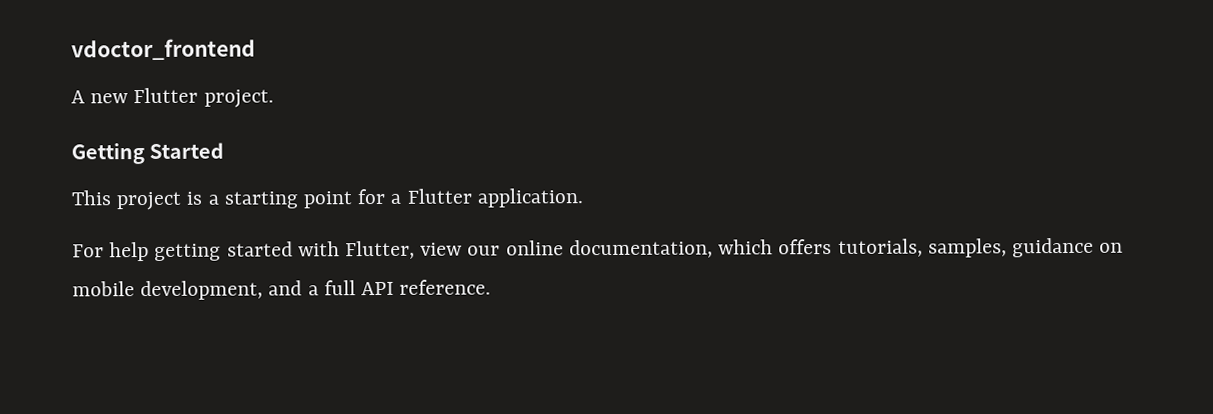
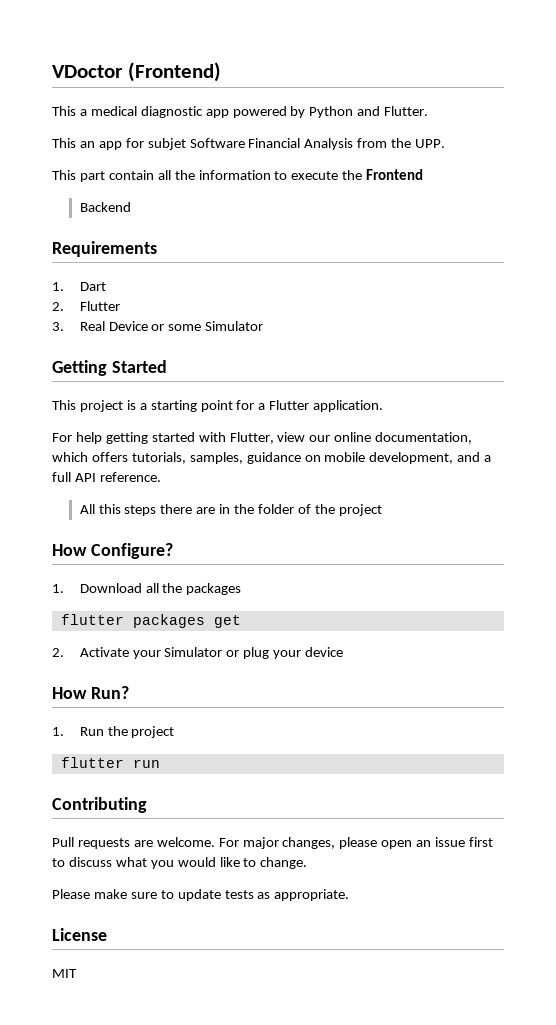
[71,38,256,61] [71,87,274,108] vdoctor_frontend // A new Flutter project. -> [52,62,221,82] [52,106,429,118] [52,138,446,150] [52,169,424,182] [79,202,131,212] [52,241,157,257] [52,282,106,291] [52,301,120,311] [52,321,264,331] VDoctor (Frontend) // This a medical diagnostic app powered by Python and Flutter. // This an app for subjet Software Financial Analysis from the UPP. // This part contain all the information to execute the Frontend // Backend // Requirements // 1. Dart // 2. Flutter // 3. Real Device or some Simulator
(492, 287) none -> [79,504,382,516] [52,543,173,559] [52,583,242,595] [60,614,241,628] [52,647,344,659] [52,686,129,699] [52,726,175,738] [60,757,160,768] [52,797,147,813] [52,837,494,849] [52,857,308,869] [52,889,350,901] [52,928,107,941] [52,969,77,978] // All this steps there are in the folder of the project // How Configure? // 1. Download all the packages // flutter packages get // 2. Activate your Simulator or plug your device // How Run? // 1. Run the project // flutter run // Contributing // Pull requests are welcome. For major changes, please open an issue first to discuss what you would like to change. // Please make sure to update tests as appropriate. // License // MIT

